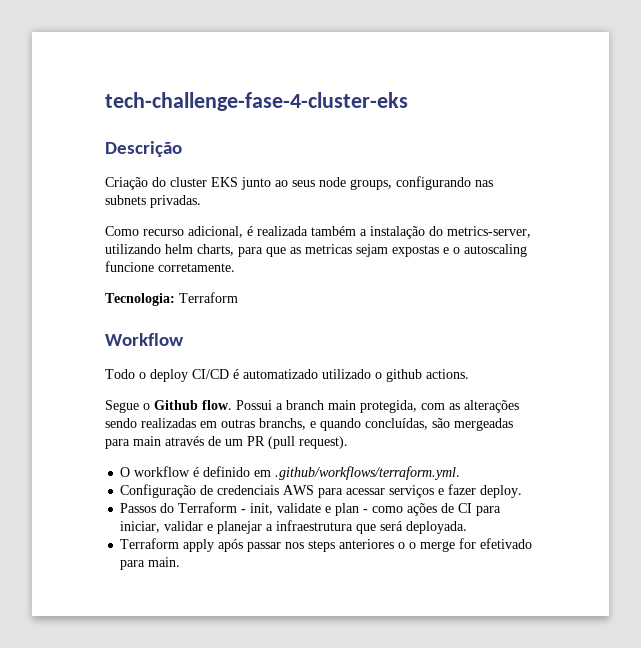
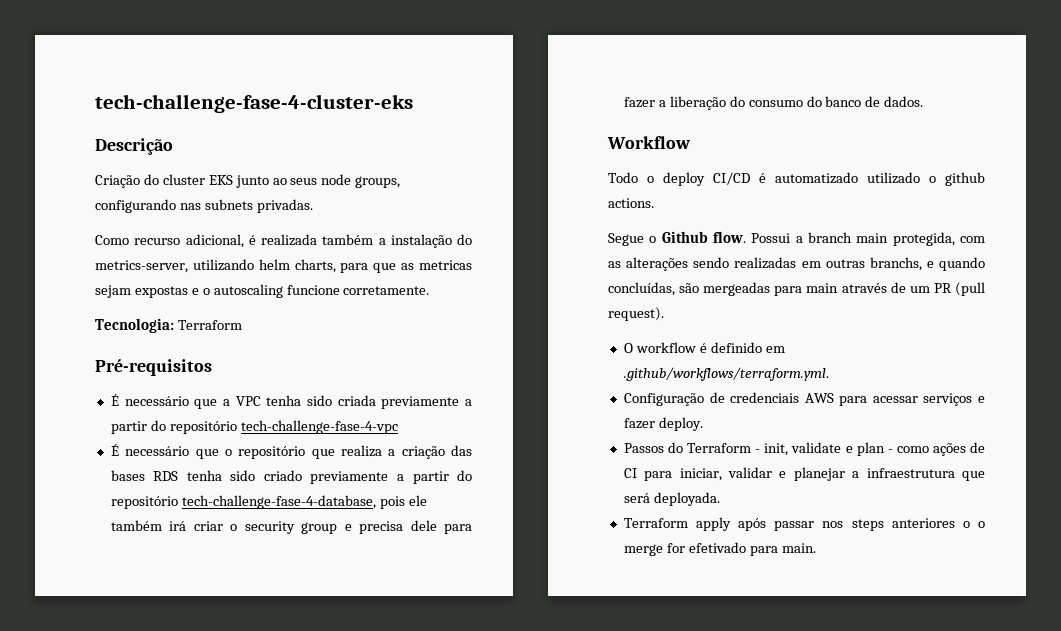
(238, 297) none -> [95,359,212,376] [110,394,472,409] [110,420,398,434] [110,444,473,459] [110,470,473,484] [110,495,427,509] [110,520,472,534] [623,96,924,110] // Pré-requisitos // É necessário que a VPC tenha sido criada previamente a partir do repositório tech-challenge-fase-4-vpc // É necessário que o repositório que realiza a criação das bases RDS tenha sido criado previamente a partir do repositório tech-challenge-fase-4-database, pois ele também irá criar o security group e precisa dele para fazer a liberação do consumo do banco de dados.

